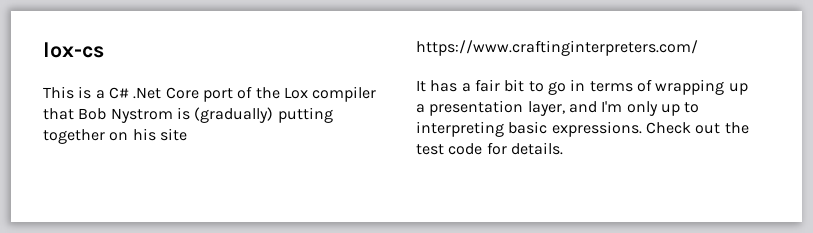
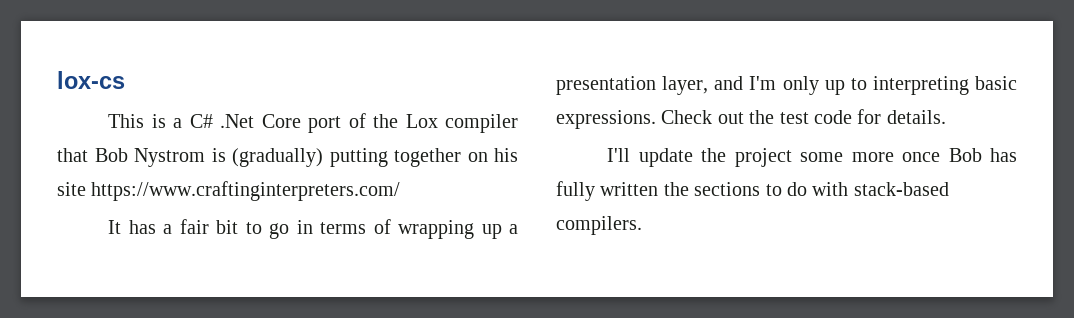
(563, 148) none -> [607,148,1018,167] [556,181,949,201] [556,216,642,235] // I'll update the project some more once Bob has fully written the sections to do with stack-based compilers.

